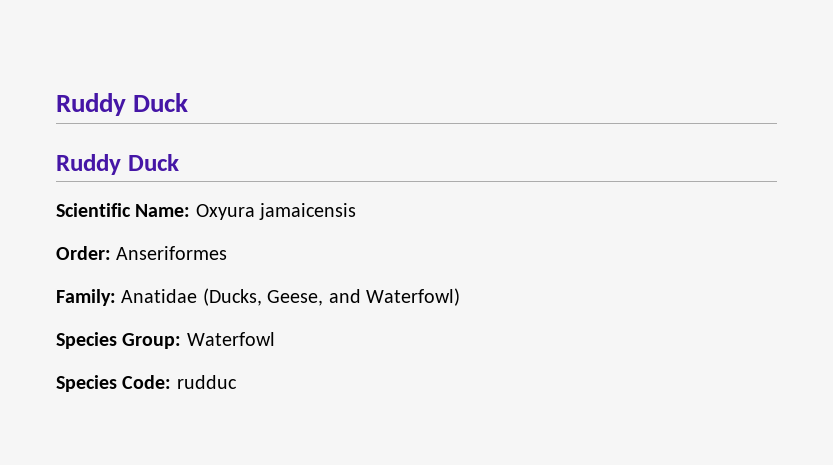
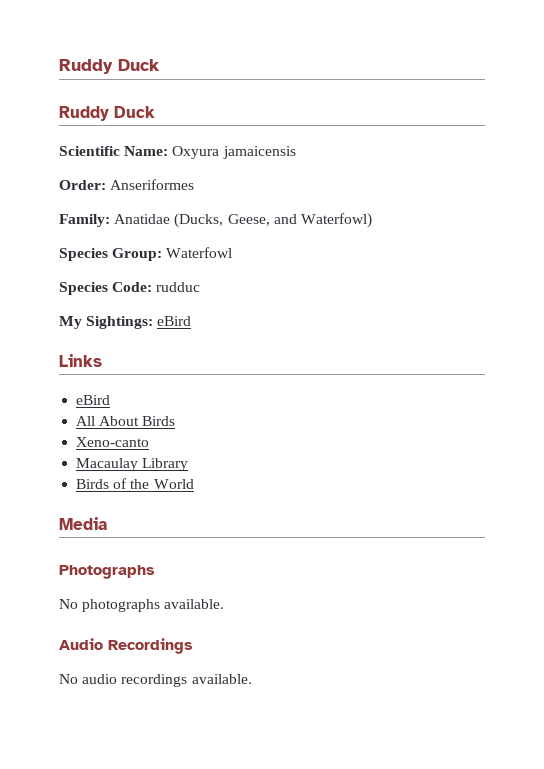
(237, 382) none -> [59,316,192,329] [59,354,102,367] [76,395,111,405] [76,416,176,426] [76,437,150,447] [76,458,189,471] [76,478,194,489] [59,517,107,530] [59,565,155,579] [59,599,225,612] [59,638,193,654] [59,674,252,687] // My Sightings: eBird // Links // eBird // All About Birds // Xeno-canto // Macaulay Library // Birds of the World // Media // Photographs // No photographs available. // Audio Recordings // No audio recordings available.

